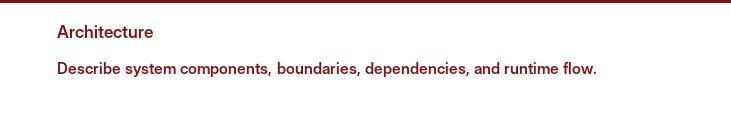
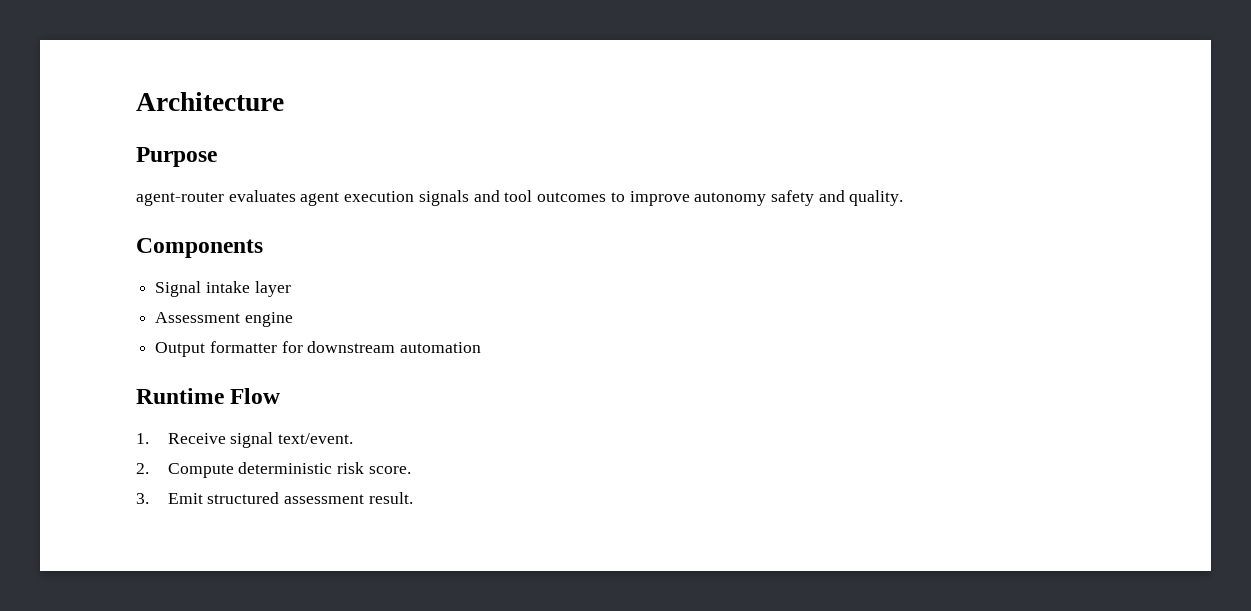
[57,62,598,78] Describe system components, boundaries, dependencies, and runtime flow. -> [136,147,217,167] [136,190,904,206] [136,238,263,258] [155,281,291,297] [155,312,293,327] [155,341,482,357] [136,388,281,404] [136,432,354,448] [136,462,411,478] [136,492,413,504] Purpose // agent-router evaluates agent execution signals and tool outcomes to improve autonomy safety and quality. // Components // Signal intake layer // Assessment engine // Output formatter for downstream automation // Runtime Flow // 1. Receive signal text/event. // 2. Compute deterministic risk score. // 3. Emit structured assessment result.

